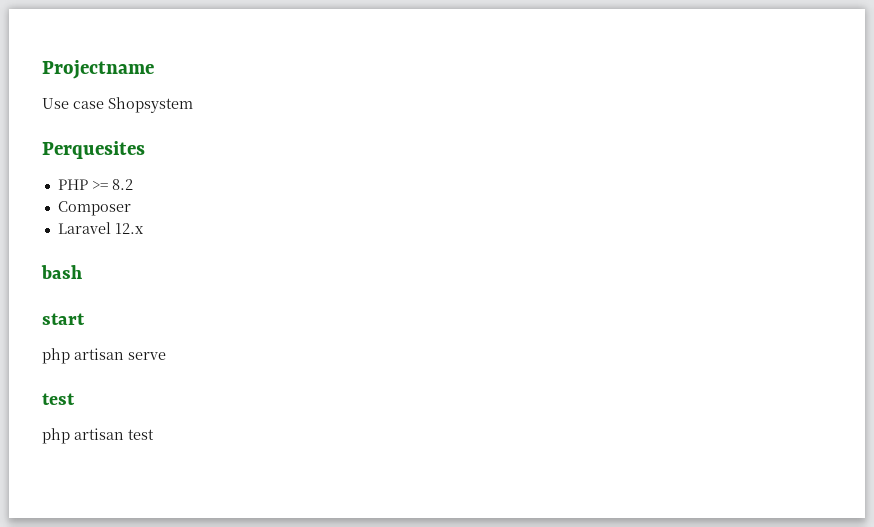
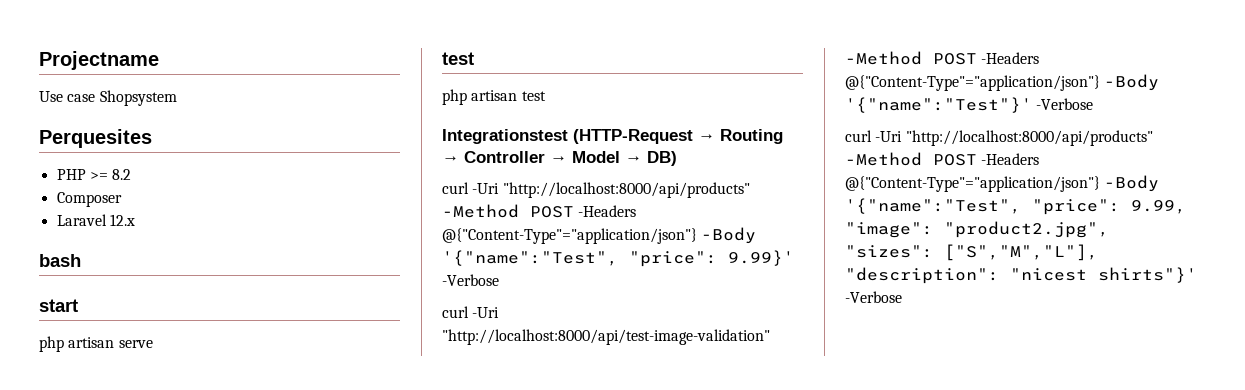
(154, 434) none -> [442,129,783,144] [442,151,677,166] [442,182,750,198] [442,204,637,218] [442,227,757,244] [442,250,794,267] [442,274,499,286] [442,306,500,318] [442,329,770,345] [845,51,1040,65] [845,74,1160,91] [845,97,1094,113] [845,130,1153,146] [845,152,1040,166] [845,175,1160,192] [845,198,1186,215] [845,221,1109,238] [845,244,1098,261] [845,267,1197,284] [845,291,902,303] // Integrationstest (HTTP-Request → Routing → Controller → Model → DB) // curl -Uri "http://localhost:8000/api/products" -Method POST -Headers @{"Content-Type"="application/json"} -Body '{"name":"Test", "price": 9.99}' -Verbose // curl -Uri "http://localhost:8000/api/test-image-validation" -Method POST -Headers @{"Content-Type"="application/json"} -Body '{"name":"Test"}' -Verbose // curl -Uri "http://localhost:8000/api/products" -Method POST -Headers @{"Content-Type"="application/json"} -Body '{"name":"Test", "price": 9.99, "image": "product2.jpg", "sizes": ["S","M","L"], "description": "nicest shirts"}' -Verbose

